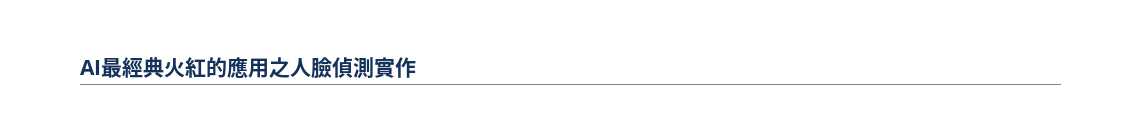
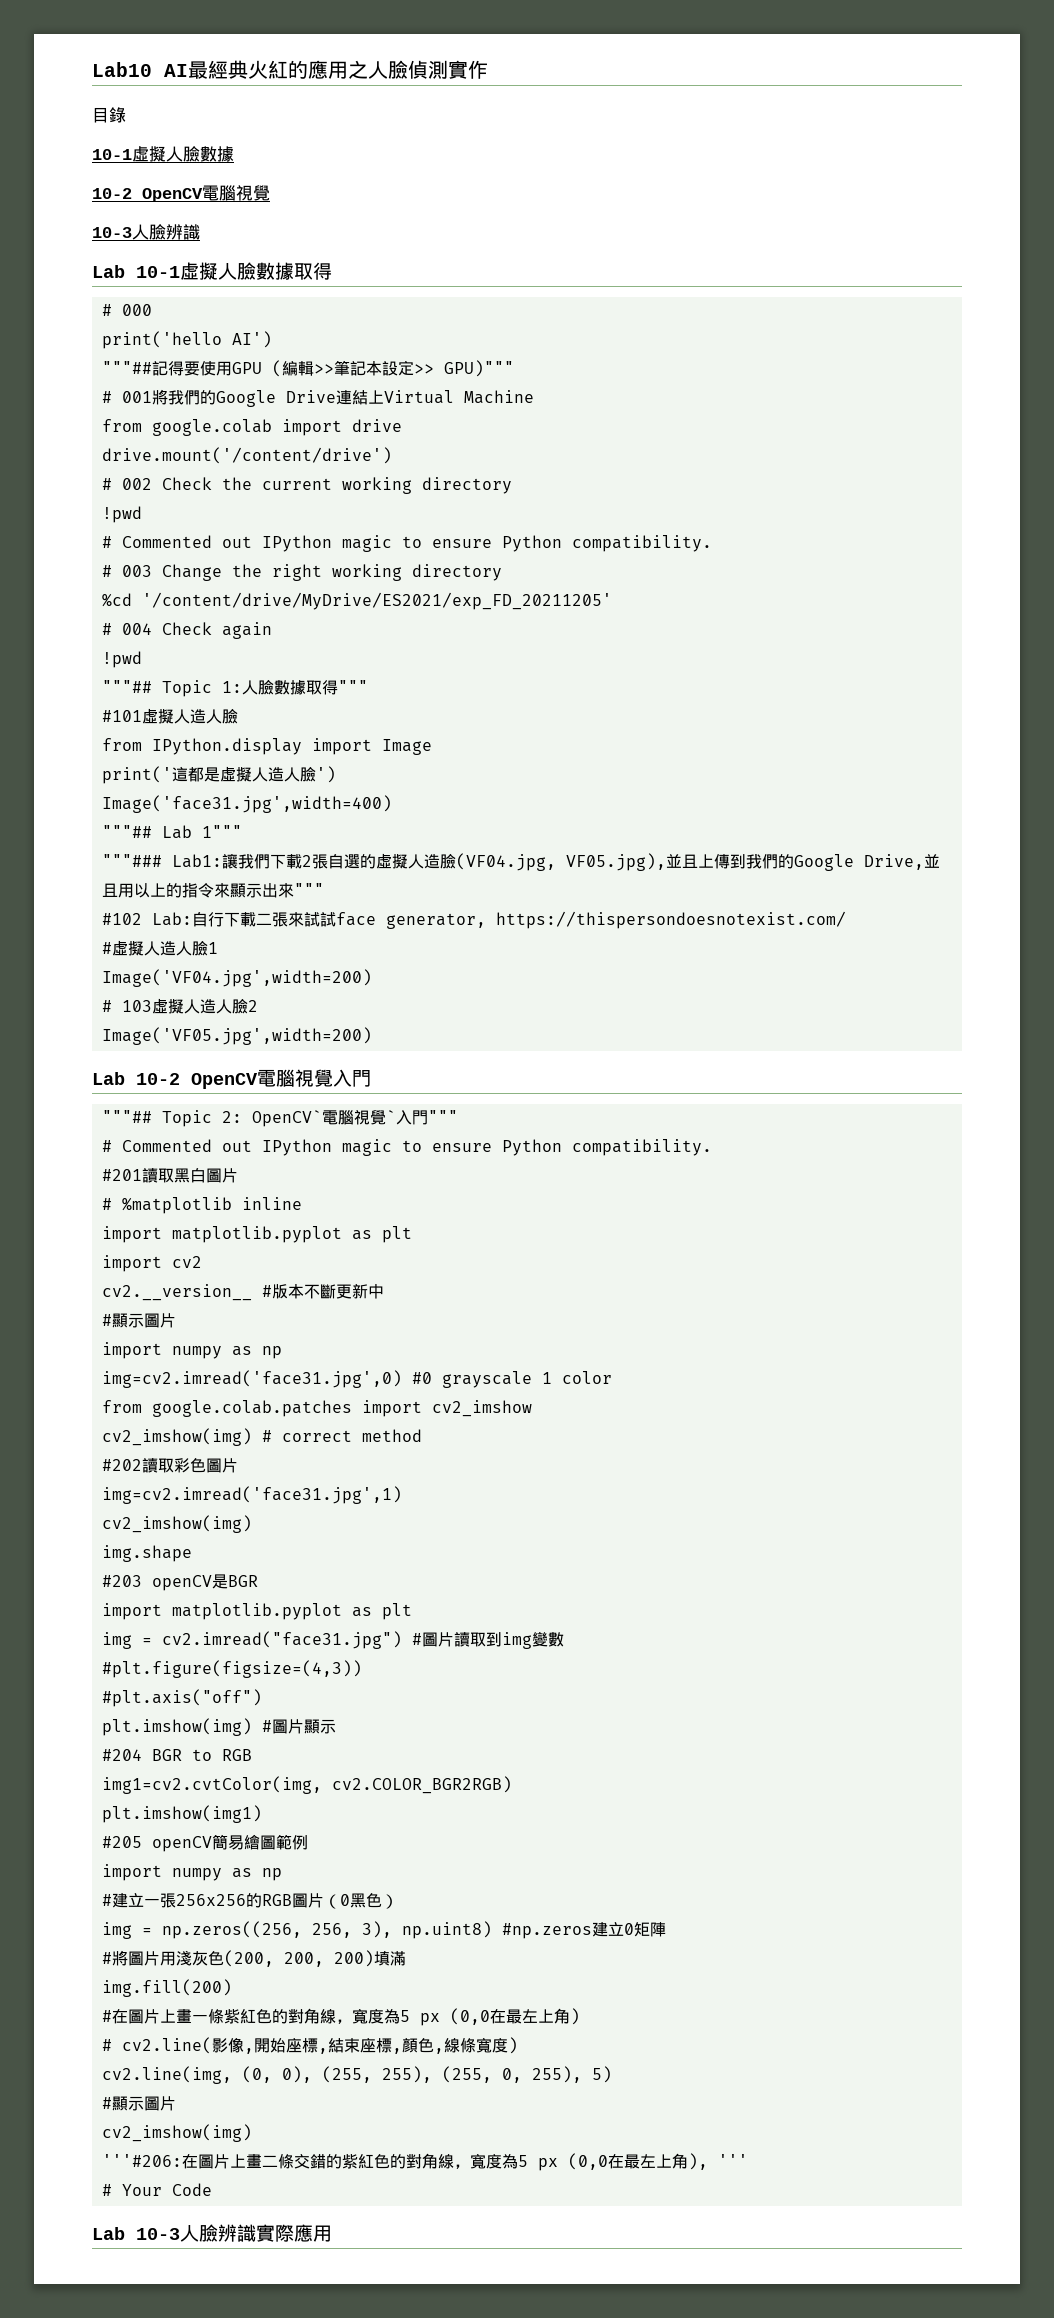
(80, 67) none -> [92,62,152,77] Lab10
(416, 67) none -> [92,107,126,123] [92,146,234,162] [92,185,270,202] [92,224,200,240] [92,262,332,280] [102,304,153,316] [102,331,273,349] [102,360,515,377] [102,389,535,407] [102,419,403,436] [102,447,393,464] [102,477,513,494] [102,506,143,523] [102,535,713,552] [102,564,503,581] [102,592,613,610] [102,622,273,639] [102,651,143,668] [102,679,369,697] [102,708,239,724] [102,738,433,755] [102,766,337,784] [102,795,393,813] [102,825,243,839] [102,853,941,871] [102,883,325,898] [102,911,847,929] [102,940,219,956] [102,969,373,987] [102,998,259,1014] [102,1027,373,1045] [92,1069,371,1089] [102,1109,459,1127] [102,1139,713,1156] [102,1168,239,1183] [102,1197,303,1214] [102,1226,413,1243] [102,1255,203,1272] [102,1283,385,1301] [102,1313,177,1328] [102,1342,283,1359] [102,1370,613,1388] [102,1400,533,1417] [102,1428,423,1446] [102,1458,239,1473] [102,1486,403,1504] [102,1515,253,1533] [102,1545,193,1562] [102,1574,259,1591] [102,1603,413,1620] [102,1631,565,1649] [102,1660,363,1678] [102,1689,263,1707] [102,1718,337,1736] [102,1749,253,1761] [102,1776,513,1794] [102,1805,263,1823] [102,1834,309,1852] [102,1864,283,1881] [102,1893,399,1909] [102,1921,667,1939] [102,1950,407,1967] [102,1979,233,1997] [102,2008,581,2026] [102,2037,519,2054] [102,2066,613,2084] [102,2096,177,2111] [102,2124,253,2142] [102,2153,749,2171] [102,2183,213,2196] [92,2224,332,2242] // 目錄 // 10-1虛擬人臉數據 // 10-2 OpenCV電腦視覺 // 10-3人臉辨識 // Lab 10-1虛擬人臉數據取得 // # 000 // print('hello AI') // """##記得要使用GPU (編輯>>筆記本設定>> GPU)""" // # 001將我們的Google Drive連結上Virtual Machine // from google.colab import drive // drive.mount('/content/drive') // # 002 Check the current working directory // !pwd // # Commented out IPython magic to ensure Python compatibility. // # 003 Change the right working directory // %cd '/content/drive/MyDrive/ES2021/exp_FD_20211205' // # 004 Check again // !pwd // """## Topic 1:人臉數據取得""" // #101虛擬人造人臉 // from IPython.display import Image // print('這都是虛擬人造人臉') // Image('face31.jpg',width=400) // """## Lab 1""" // """### Lab1:讓我們下載2張自選的虛擬人造臉(VF04.jpg, VF05.jpg),並且上傳到我們的Google Drive,並且用以上的指令來顯示出來""" // #102 Lab:自行下載二張來試試face generator, https://thispersondoesnotexist.com/ // #虛擬人造人臉1 // Image('VF04.jpg',width=200) // # 103虛擬人造人臉2 // Image('VF05.jpg',width=200) // Lab 10-2 OpenCV電腦視覺入門 // """## Topic 2: OpenCV`電腦視覺`入門""" // # Commented out IPython magic to ensure Python compatibility. // #201讀取黑白圖片 // # %matplotlib inline // import matplotlib.pyplot as plt // import cv2 // cv2.__version__ #版本不斷更新中 // #顯示圖片 // import numpy as np // img=cv2.imread('face31.jpg',0) #0 grayscale 1 color // from google.colab.patches import cv2_imshow // cv2_imshow(img) # correct method // #202讀取彩色圖片 // img=cv2.imread('face31.jpg',1) // cv2_imshow(img) // img.shape // #203 openCV是BGR // import matplotlib.pyplot as plt // img = cv2.imread("face31.jpg") #圖片讀取到img變數 // #plt.figure(figsize=(4,3)) // #plt.axis("off") // plt.imshow(img) #圖片顯示 // #204 BGR to RGB // img1=cv2.cvtColor(img, cv2.COLOR_BGR2RGB) // plt.imshow(img1) // #205 openCV簡易繪圖範例 // import numpy as np // #建立一張256x256的RGB圖片（0黑色） // img = np.zeros((256, 256, 3), np.uint8) #np.zeros建立0矩陣 // #將圖片用淺灰色(200, 200, 200)填滿 // img.fill(200) // #在圖片上畫一條紫紅色的對角線，寬度為5 px (0,0在最左上角) // # cv2.line(影像,開始座標,結束座標,顏色,線條寬度) // cv2.line(img, (0, 0), (255, 255), (255, 0, 255), 5) // #顯示圖片 // cv2_imshow(img) // '''#206:在圖片上畫二條交錯的紫紅色的對角線，寬度為5 px (0,0在最左上角), ''' // # Your Code // Lab 10-3人臉辨識實際應用

